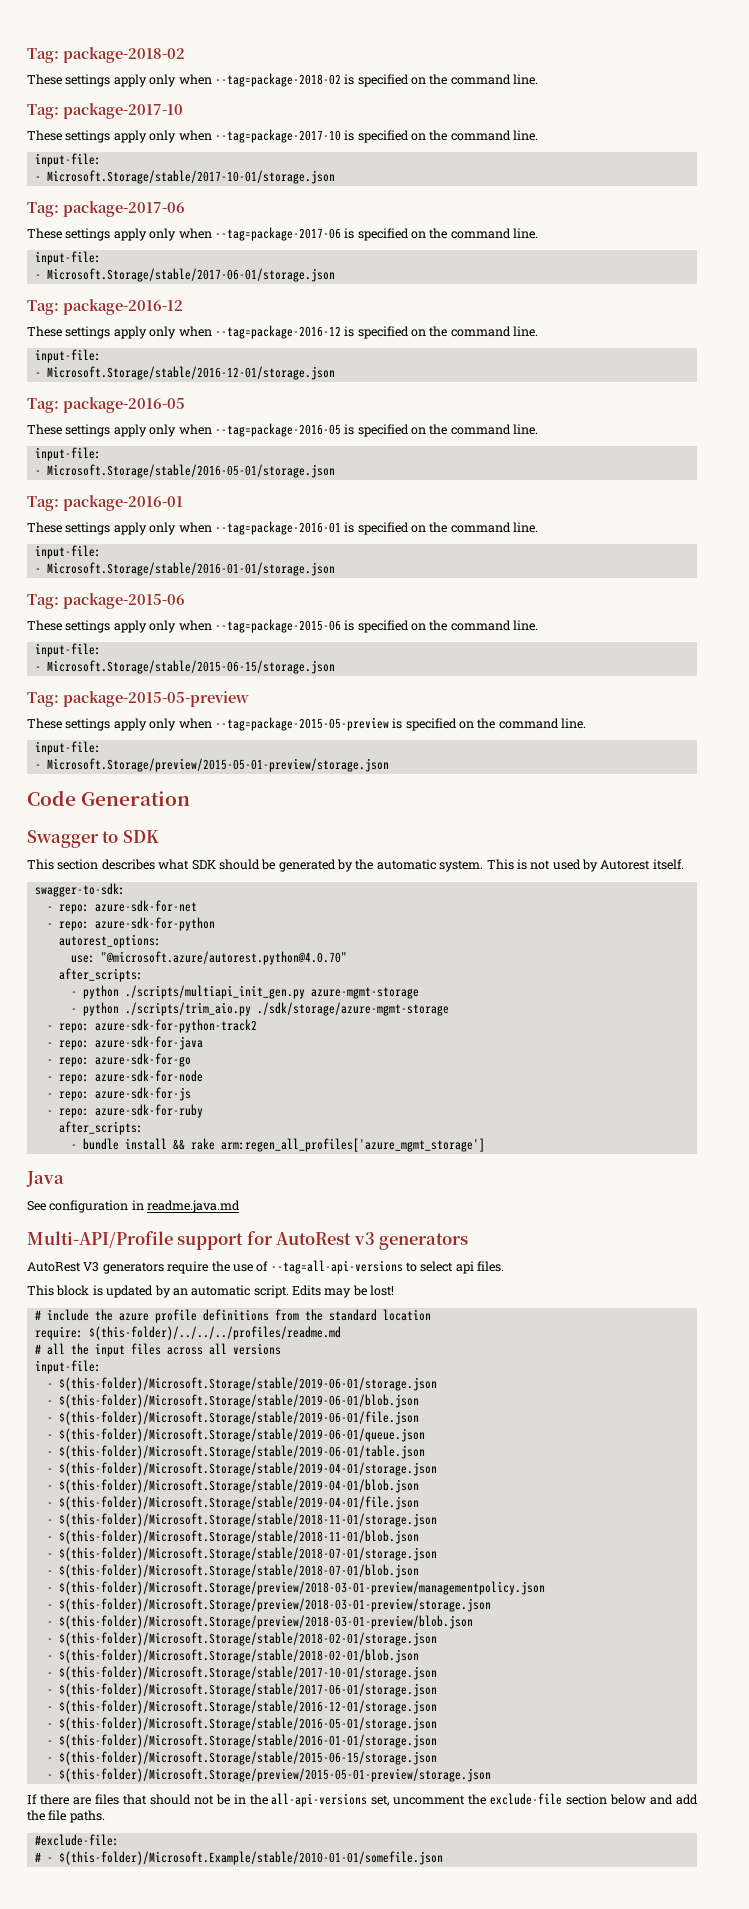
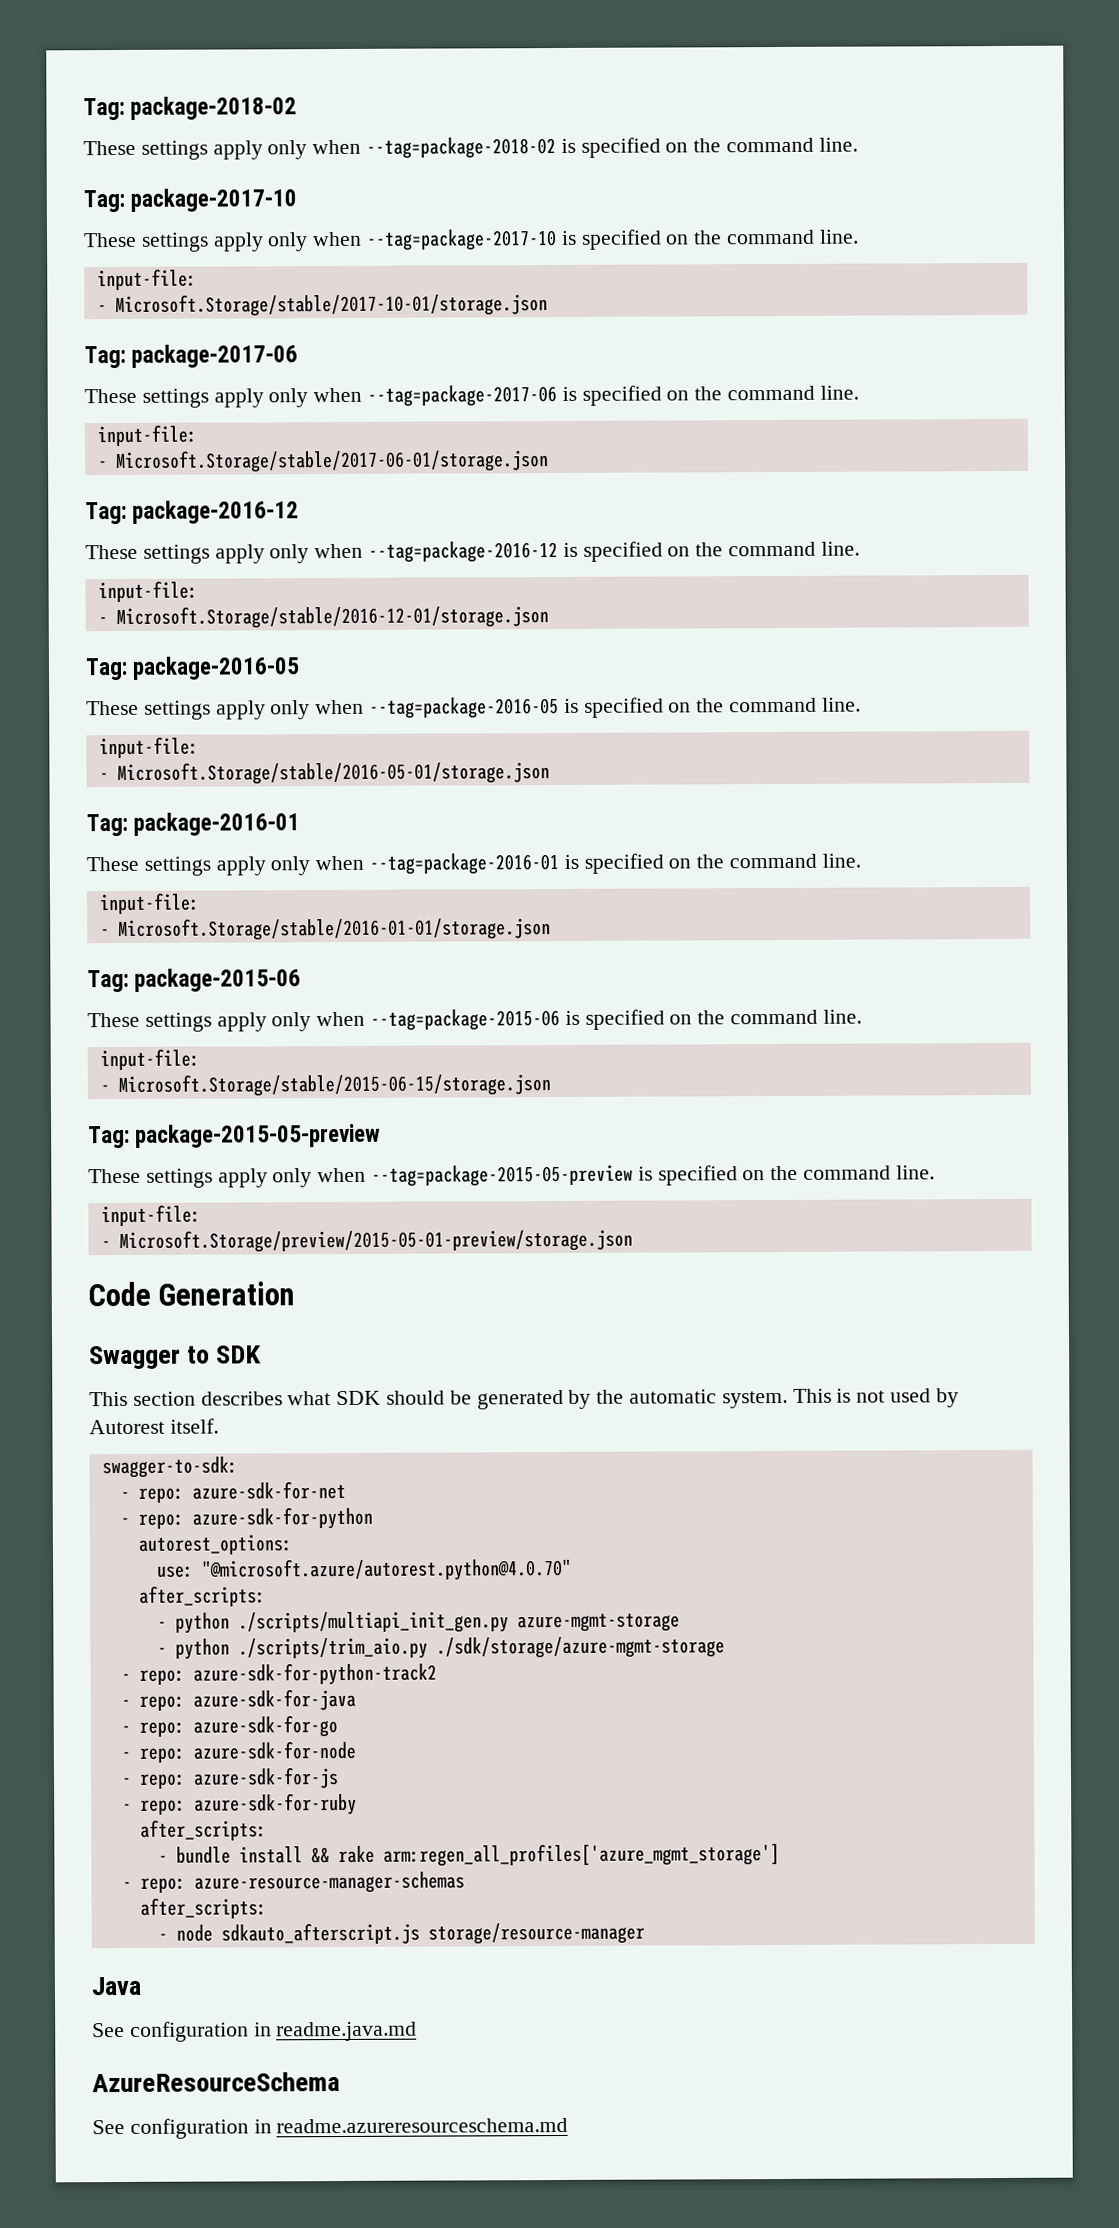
(485, 1145) none -> [121,1871,465,1894] [139,1897,267,1919] [157,1922,645,1945] // - repo: azure-resource-manager-schemas // after_scripts: // - node sdkauto_afterscript.js storage/resource-manager
[27,1231,469,1250] [27,1260,505,1274] [27,1285,395,1298] [34,1309,431,1323] [34,1326,341,1340] [34,1343,281,1357] [34,1360,101,1374] [46,1377,437,1391] [46,1394,419,1408] [46,1411,419,1425] [46,1428,425,1442] [46,1445,425,1459] [46,1462,437,1476] [46,1479,419,1493] [46,1496,419,1510] [46,1513,437,1527] [46,1530,419,1544] [46,1547,437,1561] [46,1564,419,1578] [46,1581,545,1595] [46,1598,491,1612] [46,1615,473,1629] [46,1632,437,1646] [46,1649,419,1663] [46,1666,437,1680] [46,1683,437,1697] [46,1700,437,1714] [46,1717,437,1731] [46,1734,437,1748] [46,1751,437,1765] [46,1768,491,1782] [27,1793,699,1807] [27,1810,105,1823] [34,1834,119,1846] [34,1851,443,1865] Multi-API/Profile support for AutoRest v3 generators // AutoRest V3 generators require the use of --tag=all-api-versions to select api files. // This block is updated by an automatic script. Edits may be lost! // # include the azure profile definitions from the standard location // require: $(this-folder)/../../../profiles/readme.md // # all the input files across all versions // input-file: // - $(this-folder)/Microsoft.Storage/stable/2019-06-01/storage.json // - $(this-folder)/Microsoft.Storage/stable/2019-06-01/blob.json // - $(this-folder)/Microsoft.Storage/stable/2019-06-01/file.json // - $(this-folder)/Microsoft.Storage/stable/2019-06-01/queue.json // - $(this-folder)/Microsoft.Storage/stable/2019-06-01/table.json // - $(this-folder)/Microsoft.Storage/stable/2019-04-01/storage.json // - $(this-folder)/Microsoft.Storage/stable/2019-04-01/blob.json // - $(this-folder)/Microsoft.Storage/stable/2019-04-01/file.json // - $(this-folder)/Microsoft.Storage/stable/2018-11-01/storage.json // - $(this-folder)/Microsoft.Storage/stable/2018-11-01/blob.json // - $(this-folder)/Microsoft.Storage/stable/2018-07-01/storage.json // - $(this-folder)/Microsoft.Storage/stable/2018-07-01/blob.json // - $(this-folder)/Microsoft.Storage/preview/2018-03-01-preview/managementpolicy.json // - $(this-folder)/Microsoft.Storage/preview/2018-03-01-preview/storage.json // - $(this-folder)/Microsoft.Storage/preview/2018-03-01-preview/blob.json // - $(this-folder)/Microsoft.Storage/stable/2018-02-01/storage.json // - $(this-folder)/Microsoft.Storage/stable/2018-02-01/blob.json // - $(this-folder)/Microsoft.Storage/stable/2017-10-01/storage.json // - $(this-folder)/Microsoft.Storage/stable/2017-06-01/storage.json // - $(this-folder)/Microsoft.Storage/stable/2016-12-01/storage.json // - $(this-folder)/Microsoft.Storage/stable/2016-05-01/storage.json // - $(this-folder)/Microsoft.Storage/stable/2016-01-01/storage.json // - $(this-folder)/Microsoft.Storage/stable/2015-06-15/storage.json // - $(this-folder)/Microsoft.Storage/preview/2015-05-01-preview/storage.json // If there are files that should not be in the all-api-versions set, uncomment the exclude-file section below and add the file paths. // #exclude-file: // # - $(this-folder)/Microsoft.Example/stable/2010-01-01/somefile.json -> [92,2072,340,2093] [92,2117,569,2139] AzureResourceSchema // See configuration in readme.azureresourceschema.md

